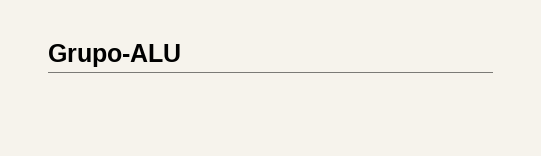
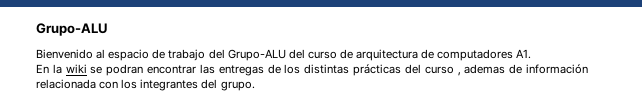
[48,44,181,67] Grupo-ALU -> [36,23,108,36] [36,49,532,61] [36,64,588,76] [36,79,255,91] Grupo-ALU // Bienvenido al espacio de trabajo del Grupo-ALU del curso de arquitectura de computadores A1. // En la wiki se podran encontrar las entregas de los distintas prácticas del curso , ademas de información relacionada con los integrantes del grupo.

